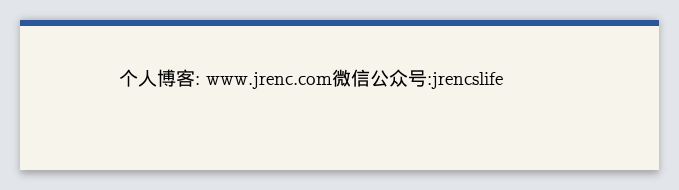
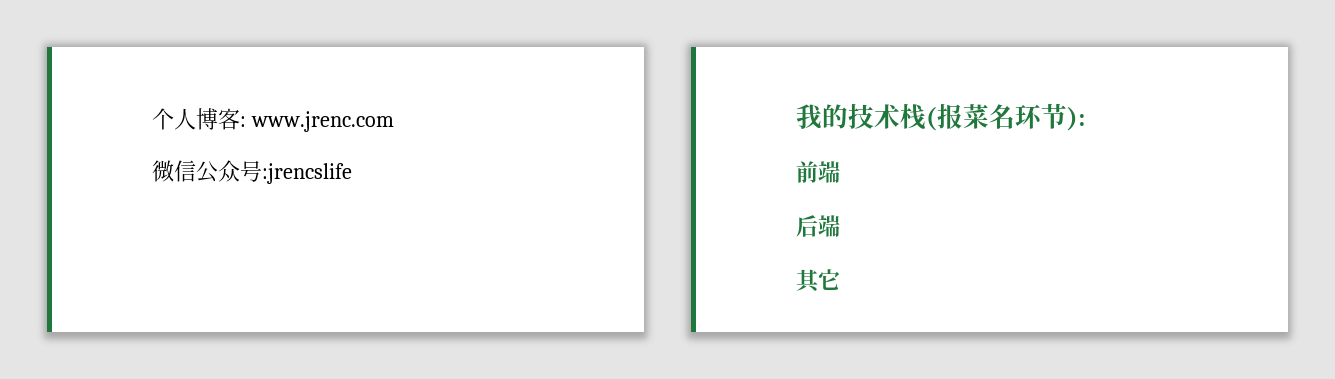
(332, 80) none -> (394, 121) //
(503, 80) none -> [796,103,1085,131] [796,161,840,183] [796,215,840,237] [796,269,840,293] // 我的技术栈(报菜名环节): // 前端 // 后端 // 其它

